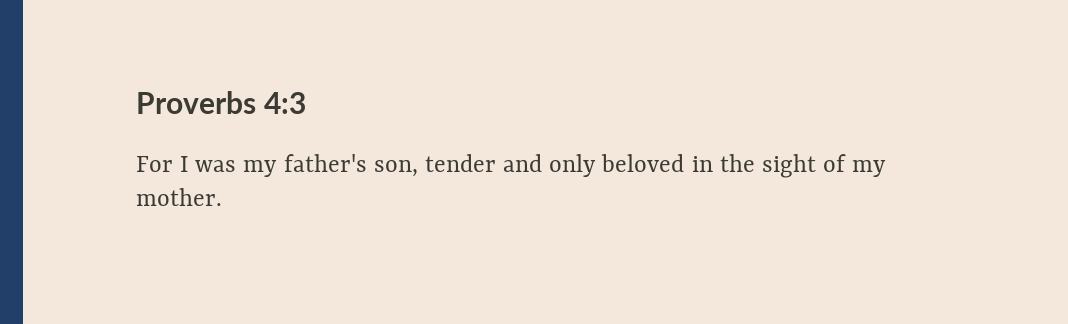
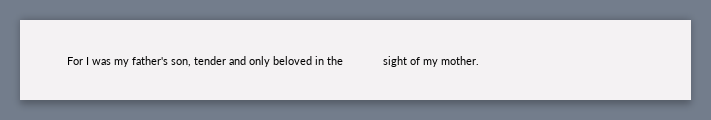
[136,91,306,114] Proverbs 4:3 // -> (67, 61) none

